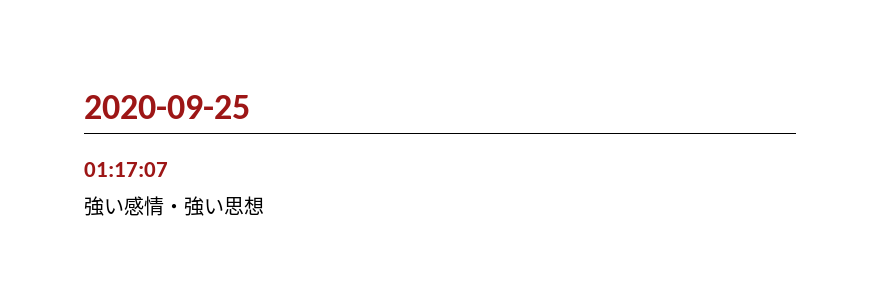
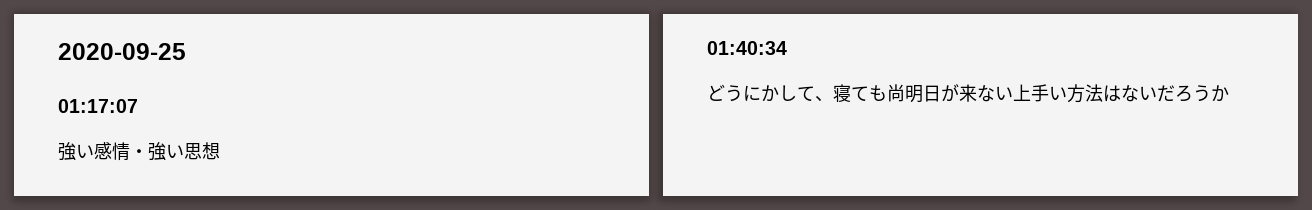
(264, 205) none -> [707,41,787,55] [707,84,1229,103] // 01:40:34 // どうにかして、寝ても尚明日が来ない上手い方法はないだろうか

